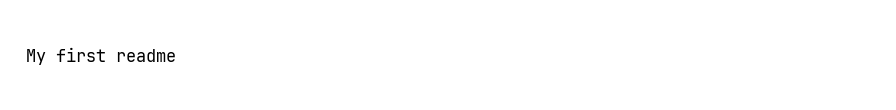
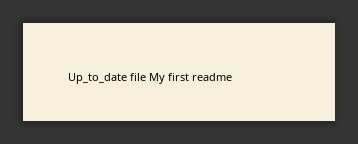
(26, 57) none -> [68,73,146,84] Up_to_date file

